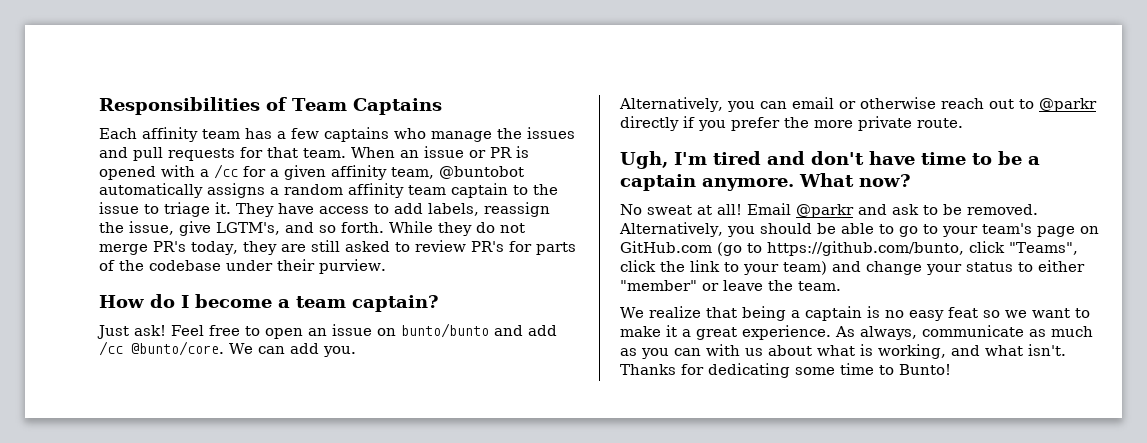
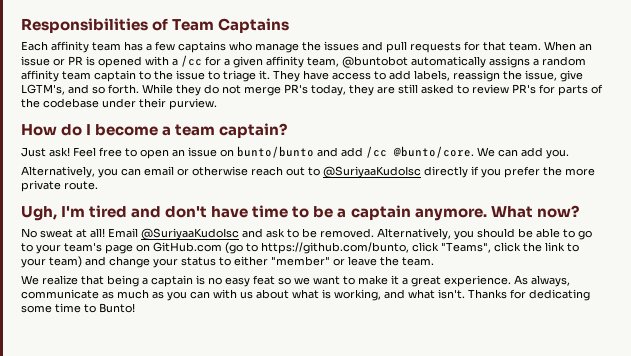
[1038,98,1097,112] @parkr -> [323,166,421,178] @SuriyaaKudoIsc
[796,204,854,218] @parkr -> [141,228,239,240] @SuriyaaKudoIsc

